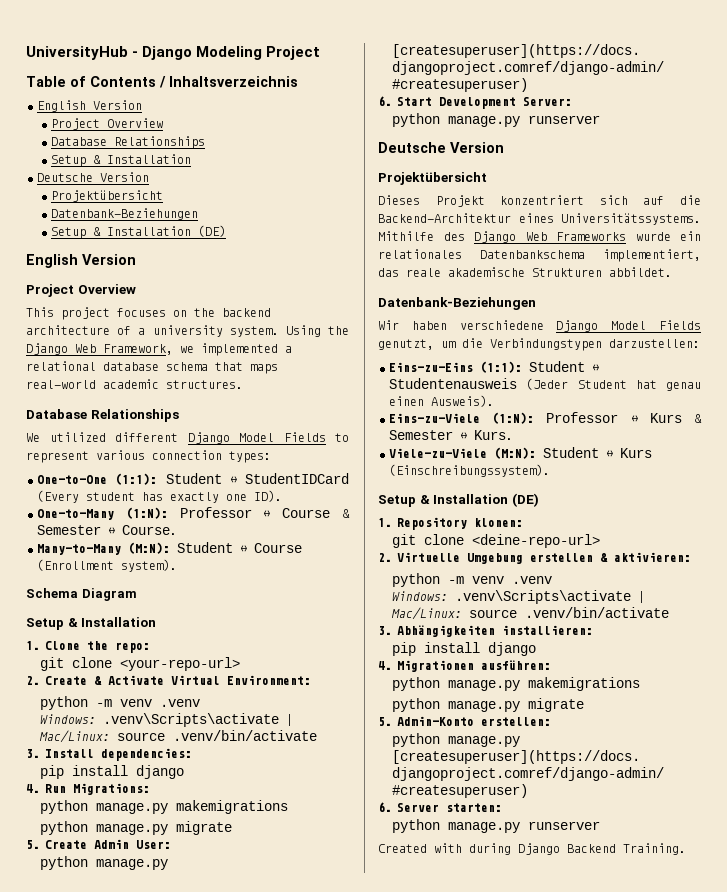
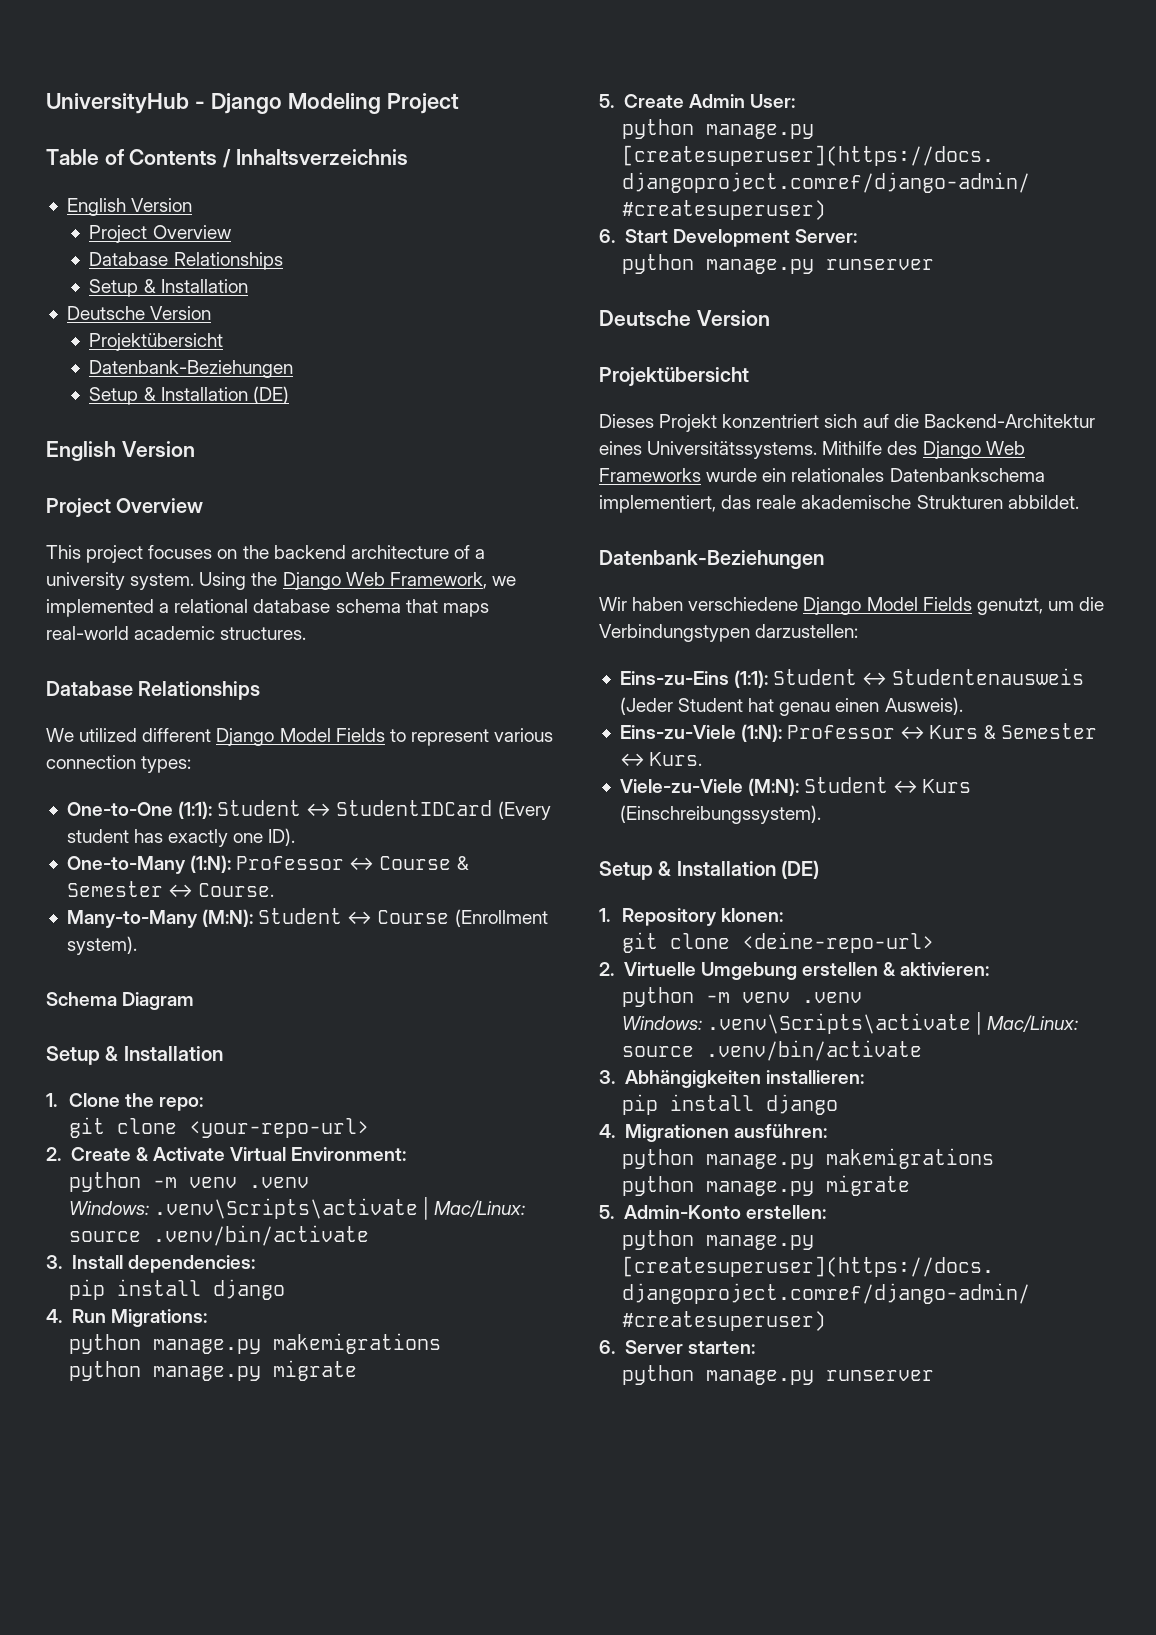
[378,843,686,855] // Created with during Django Backend Training. -> (934, 1375) none

